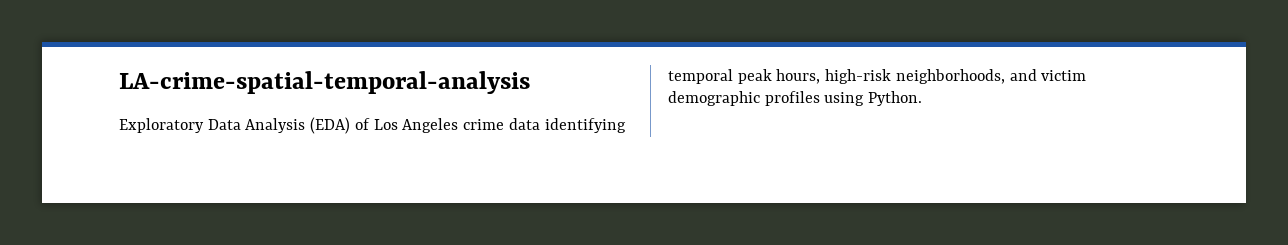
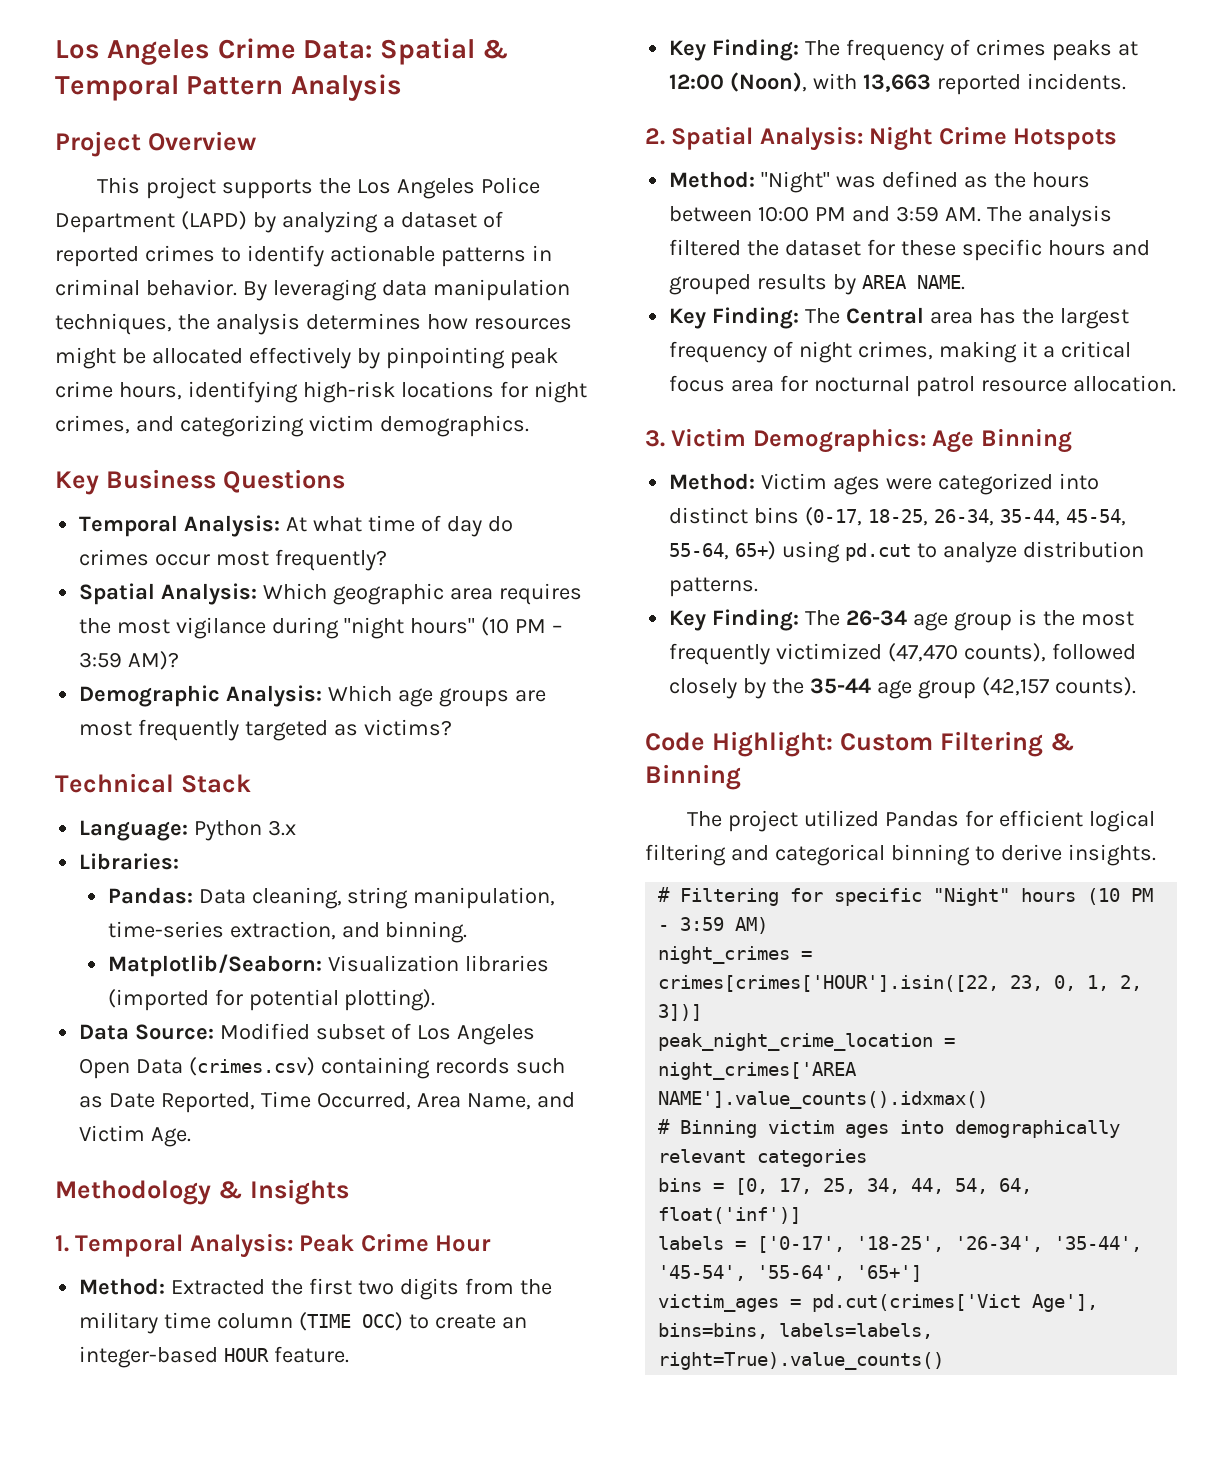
[119,71,530,94] [119,117,626,134] [668,69,1087,84] [668,91,923,106] LA-crime-spatial-temporal-analysis // Exploratory Data Analysis (EDA) of Los Angeles crime data identifying temporal peak hours, high-risk neighborhoods, and victim demographic profiles using Python. -> [55,38,510,65] [55,74,402,101] [55,131,256,157] [96,177,540,199] [55,211,503,233] [55,245,552,267] [55,279,570,301] [55,313,572,335] [55,347,558,369] [55,381,587,403] [55,415,529,437] [55,469,345,495] [79,515,513,537] [79,549,388,571] [79,583,582,605] [79,617,562,639] [79,651,180,670] [79,685,546,707] [79,719,452,741] [55,773,251,793] [79,820,297,841] [79,853,180,870] [107,887,556,909] [107,921,468,943] [107,954,549,977] [107,989,436,1011] [79,1023,535,1045] [79,1057,565,1079] [79,1091,575,1113] [79,1125,192,1147] [55,1179,349,1205] [55,1233,492,1258] [79,1278,552,1300] [79,1312,527,1334] [79,1346,350,1368] [669,39,1138,61] [669,72,1126,95] [645,126,1118,151] [669,171,1090,193] [669,205,1112,227] [669,239,1150,261] [669,274,966,295] [669,307,1129,329] [669,341,1131,363] [669,375,1176,397] [645,428,1072,453] [669,473,1099,495] [669,507,1126,526] [669,541,1144,563] [669,577,759,597] [669,609,1134,631] [669,643,1136,665] [669,677,1136,699] [645,731,1075,757] [645,764,741,790] [686,810,1155,832] [645,844,1156,866] [658,887,1154,906] [658,917,769,934] [658,946,813,964] [658,975,1143,992] [658,1004,703,1021] [658,1033,956,1051] [658,1062,858,1080] [658,1091,989,1109] [658,1119,1121,1138] [658,1149,868,1167] [658,1178,1033,1195] [658,1207,802,1224] [658,1236,1143,1253] [658,1265,923,1282] [658,1294,1099,1312] [658,1323,934,1339] [658,1352,945,1370] Los Angeles Crime Data: Spatial & Temporal Pattern Analysis // Project Overview // This project supports the Los Angeles Police Department (LAPD) by analyzing a dataset of reported crimes to identify actionable patterns in criminal behavior. By leveraging data manipulation techniques, the analysis determines how resources might be allocated effectively by pinpointing peak crime hours, identifying high-risk locations for night crimes, and categorizing victim demographics. // Key Business Questions // Temporal Analysis: At what time of day do crimes occur most frequently? // Spatial Analysis: Which geographic area requires the most vigilance during "night hours" (10 PM – 3:59 AM)? // Demographic Analysis: Which age groups are most frequently targeted as victims? // Technical Stack // Language: Python 3.x // Libraries: // Pandas: Data cleaning, string manipulation, time-series extraction, and binning. // Matplotlib/Seaborn: Visualization libraries (imported for potential plotting). // Data Source: Modified subset of Los Angeles Open Data (crimes.csv) containing records such as Date Reported, Time Occurred, Area Name, and Victim Age. // Methodology & Insights // 1. Temporal Analysis: Peak Crime Hour // Method: Extracted the first two digits from the military time column (TIME OCC) to create an integer-based HOUR feature. // Key Finding: The frequency of crimes peaks at 12:00 (Noon), with 13,663 reported incidents. // 2. Spatial Analysis: Night Crime Hotspots // Method: "Night" was defined as the hours between 10:00 PM and 3:59 AM. The analysis filtered the dataset for these specific hours and grouped results by AREA NAME. // Key Finding: The Central area has the largest frequency of night crimes, making it a critical focus area for nocturnal patrol resource allocation. // 3. Victim Demographics: Age Binning // Method: Victim ages were categorized into distinct bins (0-17, 18-25, 26-34, 35-44, 45-54, 55-64, 65+) using pd.cut to analyze distribution patterns. // Key Finding: The 26-34 age group is the most frequently victimized (47,470 counts), followed closely by the 35-44 age group (42,157 counts). // Code Highlight: Custom Filtering & Binning // The project utilized Pandas for efficient logical filtering and categorical binning to derive insights. // # Filtering for specific "Night" hours (10 PM - 3:59 AM) // night_crimes = crimes[crimes['HOUR'].isin([22, 23, 0, 1, 2, 3])] // peak_night_crime_location = night_crimes['AREA NAME'].value_counts().idxmax() // # Binning victim ages into demographically relevant categories // bins = [0, 17, 25, 34, 44, 54, 64, float('inf')] // labels = ['0-17', '18-25', '26-34', '35-44', '45-54', '55-64', '65+'] // victim_ages = pd.cut(crimes['Vict Age'], bins=bins, labels=labels, right=True).value_counts()

